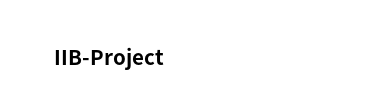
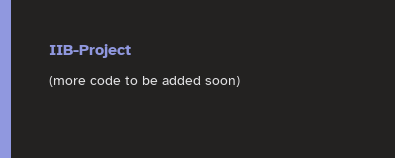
(164, 58) none -> [49,76,240,87] // (more code to be added soon)

